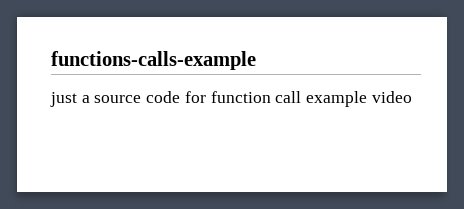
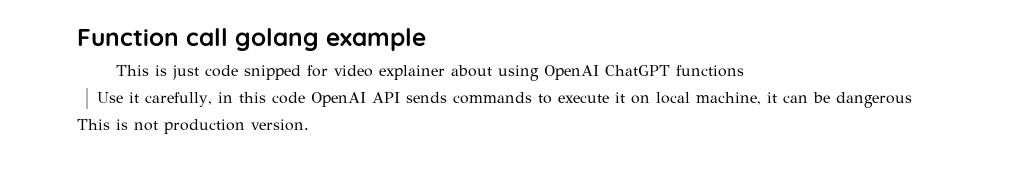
[51,51,256,70] [50,91,412,107] functions-calls-example // just a source code for function call example video -> [77,28,426,51] [115,65,744,81] [97,92,913,108] [77,119,309,134] Function call golang example // This is just code snipped for video explainer about using OpenAI ChatGPT functions // Use it carefully, in this code OpenAI API sends commands to execute it on local machine, it can be dangerous // This is not production version.

